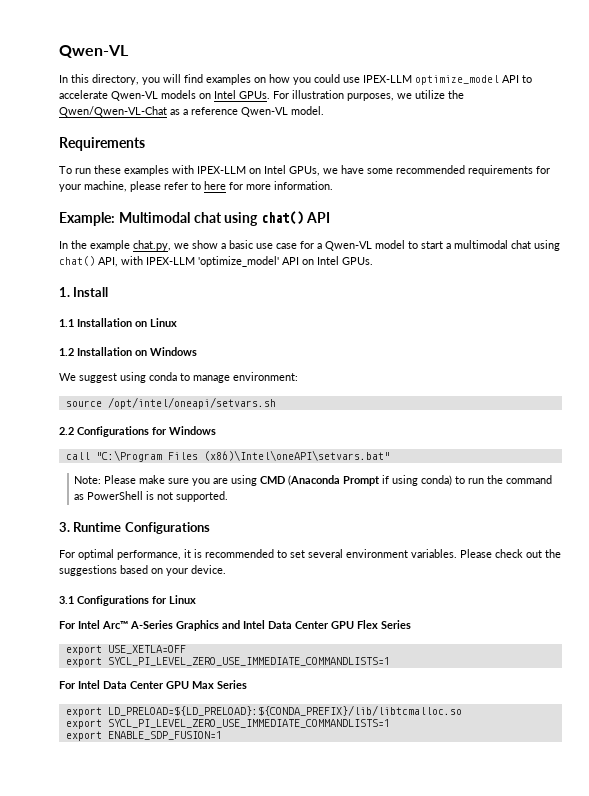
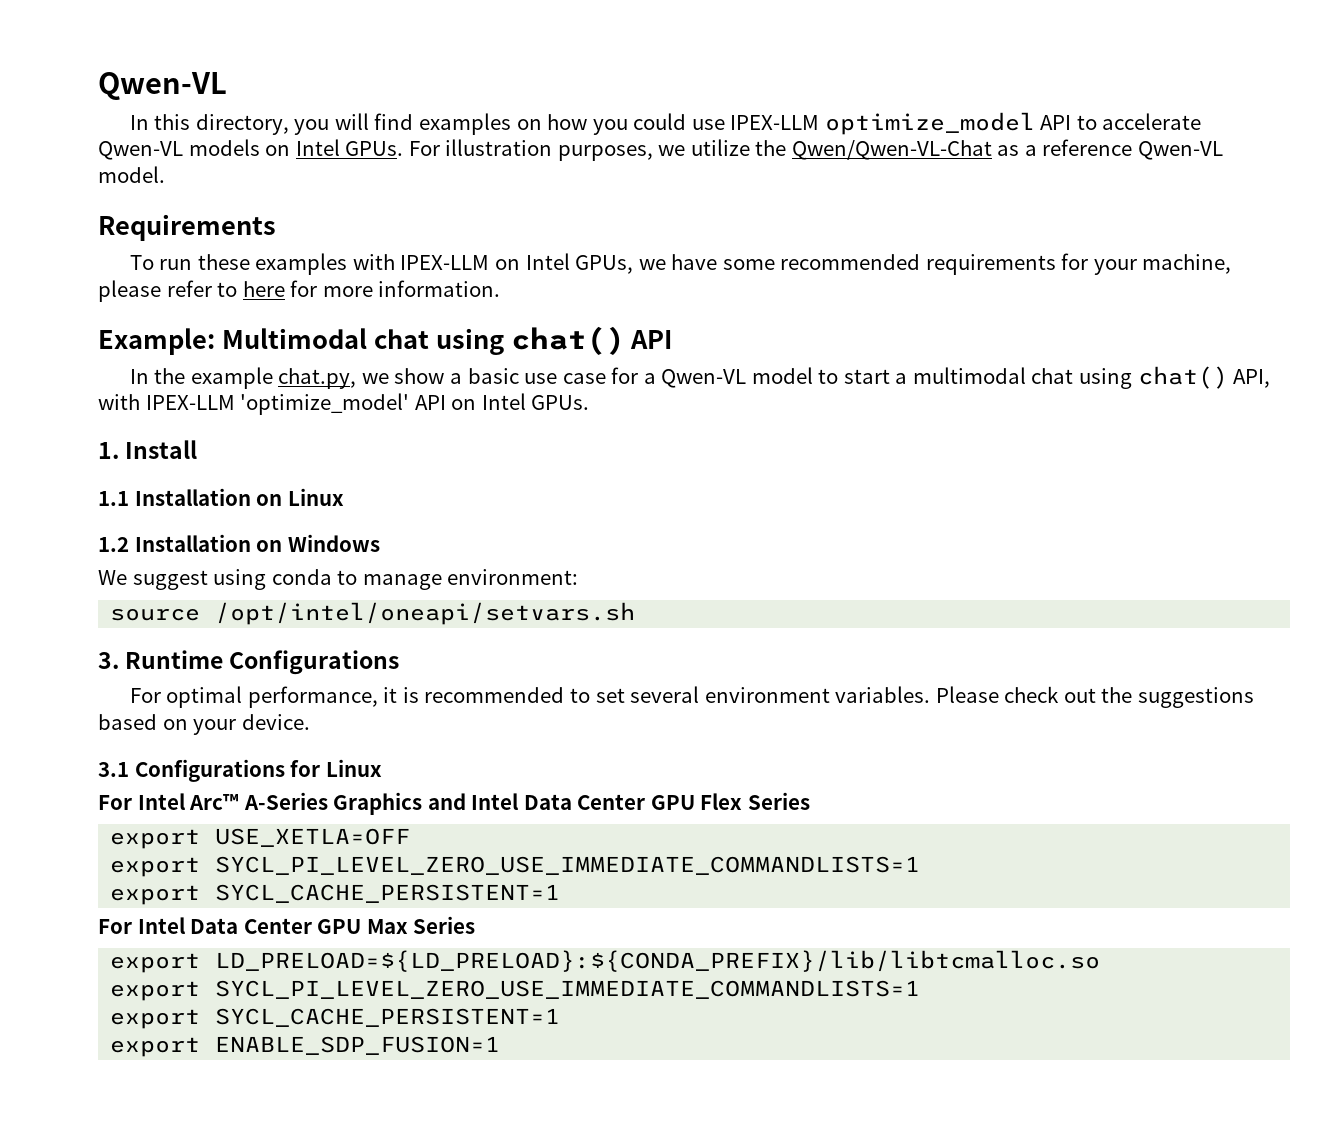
[59,426,216,437] [65,450,390,462] [74,475,553,486] [74,491,229,502] // 2.2 Configurations for Windows // call "C:\Program Files (x86)\Intel\oneAPI\setvars.bat" // Note: Please make sure you are using CMD (Anaconda Prompt if using conda) to run the command as PowerShell is not supported. -> (636, 613) none
(390, 661) none -> [110,884,561,905] // export SYCL_CACHE_PERSISTENT=1
(390, 723) none -> [110,1008,561,1029] // export SYCL_CACHE_PERSISTENT=1

